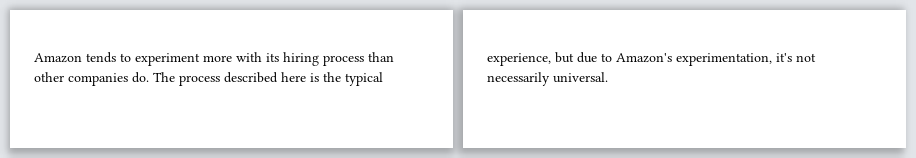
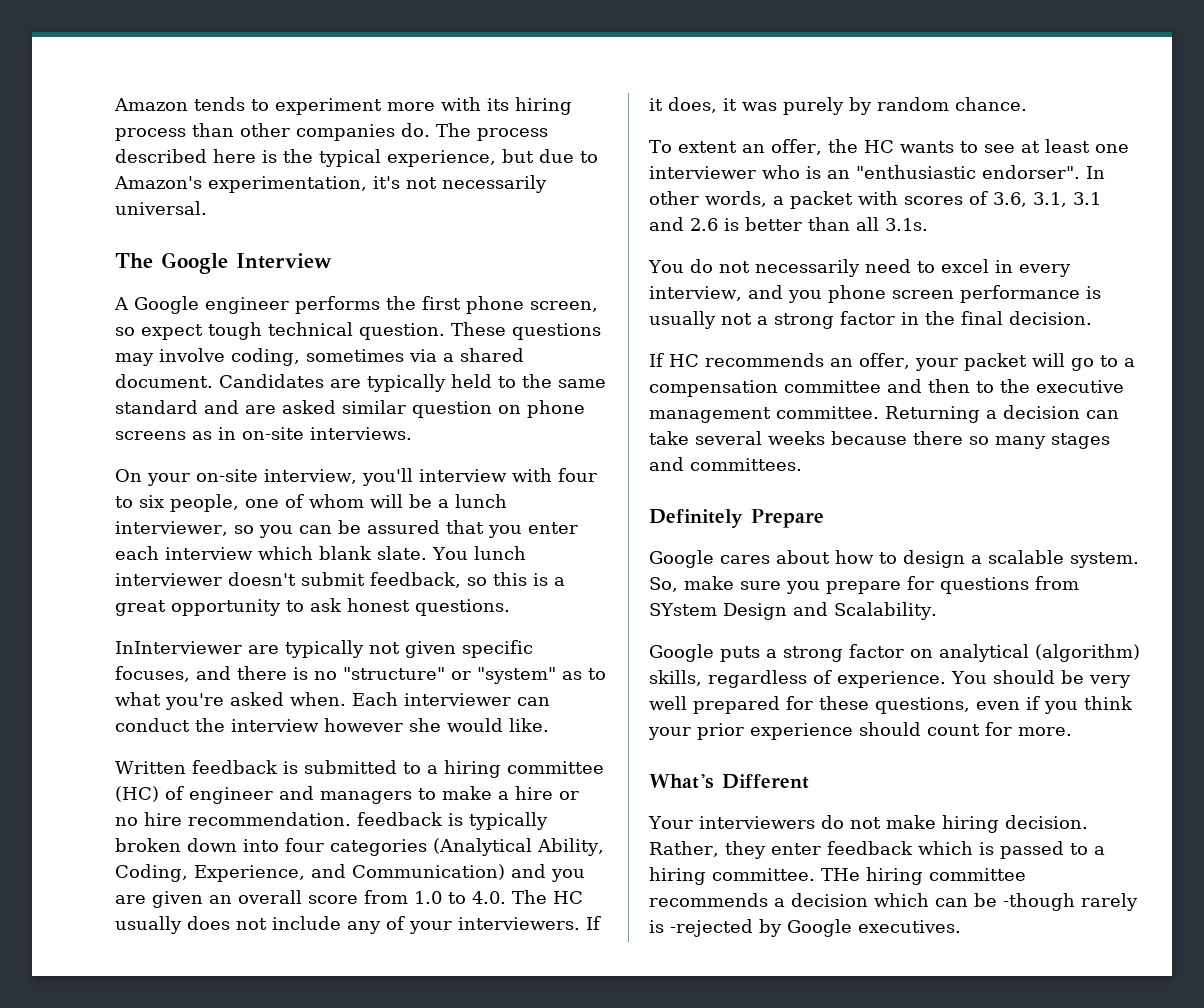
(608, 77) none -> [115,252,332,274] [114,296,598,314] [115,322,601,340] [115,348,524,366] [115,374,606,392] [115,400,585,418] [115,427,412,440] [115,468,597,486] [115,494,507,512] [115,520,578,538] [115,546,526,560] [115,572,565,588] [115,598,510,616] [115,640,533,658] [115,666,606,684] [115,692,550,710] [115,718,549,732] [115,760,604,778] [115,786,579,804] [115,812,548,830] [115,838,604,856] [115,864,585,882] [115,890,583,908] [115,916,601,934] [649,97,1027,115] [649,139,1129,155] [649,165,1105,179] [649,191,1101,209] [649,217,928,231] [648,259,1071,277] [649,285,1101,303] [649,311,1092,329] [649,353,1135,371] [649,379,1124,397] [649,405,1119,423] [649,431,1110,449] [649,457,802,471] [649,509,824,528] [649,550,1139,568] [649,576,1079,594] [649,602,937,620] [649,644,1140,662] [649,670,1131,688] [649,696,1133,714] [648,722,1072,740] [649,774,809,789] [648,815,1088,833] [649,841,1105,859] [649,867,1026,885] [649,893,1138,911] [649,919,961,937] // The Google Interview // A Google engineer performs the first phone screen, so expect tough technical question. These questions may involve coding, sometimes via a shared document. Candidates are typically held to the same standard and are asked similar question on phone screens as in on-site interviews. // On your on-site interview, you'll interview with four to six people, one of whom will be a lunch interviewer, so you can be assured that you enter each interview which blank slate. You lunch interviewer doesn't submit feedback, so this is a great opportunity to ask honest questions. // InInterviewer are typically not given specific focuses, and there is no "structure" or "system" as to what you're asked when. Each interviewer can conduct the interview however she would like. // Written feedback is submitted to a hiring committee (HC) of engineer and managers to make a hire or no hire recommendation. feedback is typically broken down into four categories (Analytical Ability, Coding, Experience, and Communication) and you are given an overall score from 1.0 to 4.0. The HC usually does not include any of your interviewers. If it does, it was purely by random chance. // To extent an offer, the HC wants to see at least one interviewer who is an "enthusiastic endorser". In other words, a packet with scores of 3.6, 3.1, 3.1 and 2.6 is better than all 3.1s. // You do not necessarily need to excel in every interview, and you phone screen performance is usually not a strong factor in the final decision. // If HC recommends an offer, your packet will go to a compensation committee and then to the executive management committee. Returning a decision can take several weeks because there so many stages and committees. // Definitely Prepare // Google cares about how to design a scalable system. So, make sure you prepare for questions from SYstem Design and Scalability. // Google puts a strong factor on analytical (algorithm) skills, regardless of experience. You should be very well prepared for these questions, even if you think your prior experience should count for more. // What's Different // Your interviewers do not make hiring decision. Rather, they enter feedback which is passed to a hiring committee. THe hiring committee recommends a decision which can be -though rarely is -rejected by Google executives.

